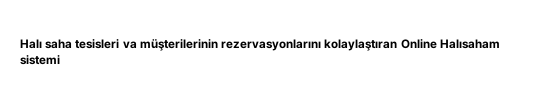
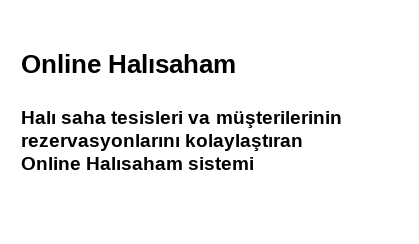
(20, 44) none -> [21,54,237,73] Online Halısaham //

